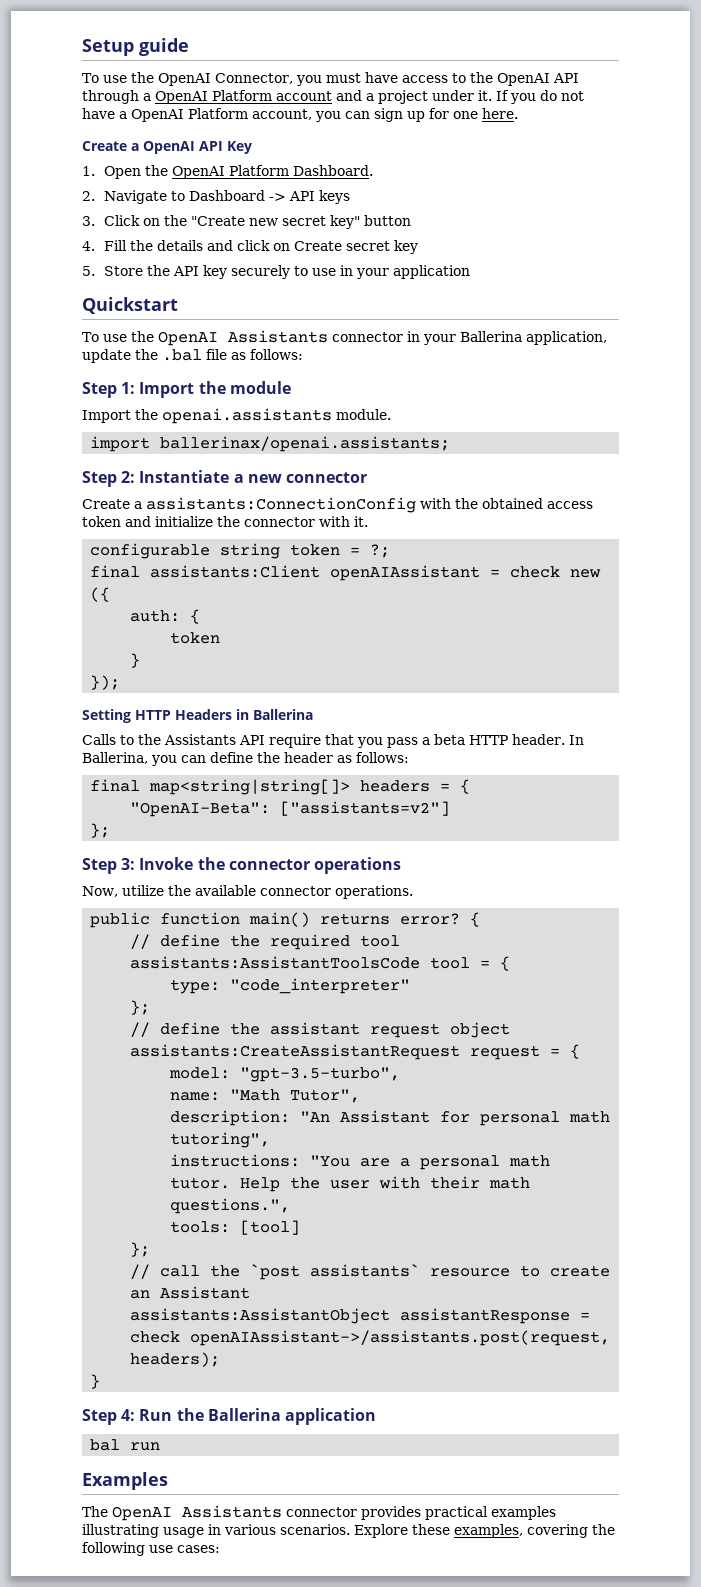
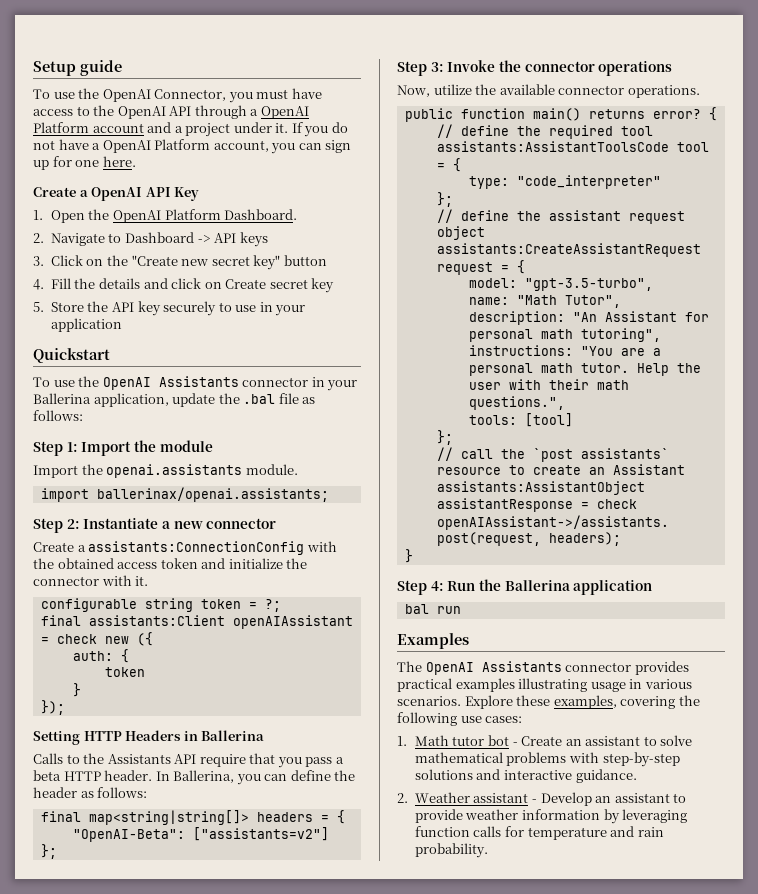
(220, 1549) none -> [397,735,693,746] [414,752,680,767] [414,769,637,783] [397,792,687,806] [414,809,688,824] [414,826,664,840] [414,843,488,858] // 1. Math tutor bot - Create an assistant to solve mathematical problems with step-by-step solutions and interactive guidance. // 2. Weather assistant - Develop an assistant to provide weather information by leveraging function calls for temperature and rain probability.

